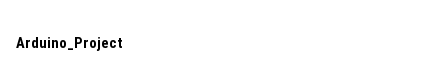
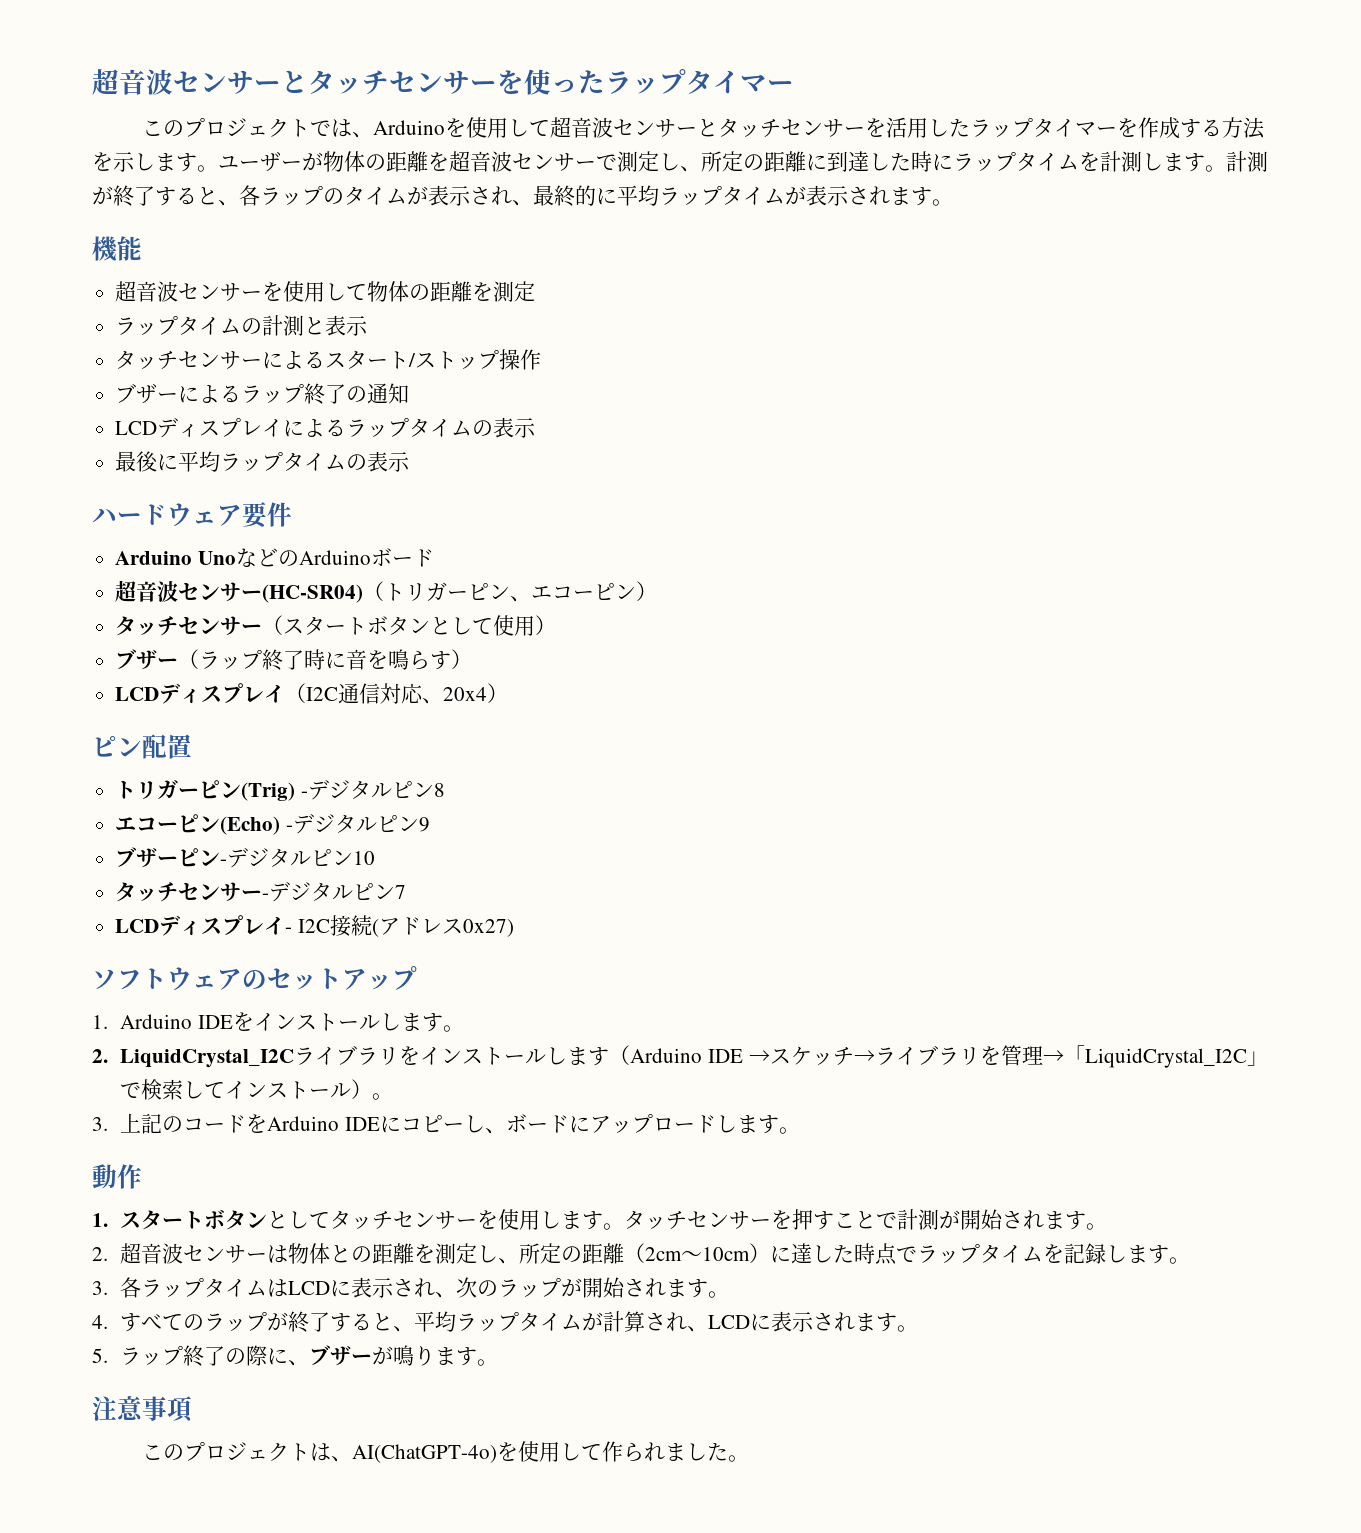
[16,37,123,51] Arduino_Project -> [92,69,794,95] [141,117,1265,139] [92,151,1268,172] [92,185,953,207] [92,236,142,262] [115,281,536,302] [115,315,369,336] [115,349,542,370] [115,383,410,405] [115,417,537,438] [115,451,411,472] [92,502,292,528] [115,548,434,567] [115,580,658,603] [115,615,557,636] [115,649,473,671] [115,683,509,704] [92,734,192,759] [115,780,445,801] [115,814,430,835] [115,847,376,868] [115,882,407,902] [115,915,514,937] [92,966,417,991] [92,1012,464,1032] [92,1045,1268,1068] [120,1079,394,1100] [92,1113,800,1134] [92,1164,142,1189] [92,1209,1108,1230] [92,1243,1191,1265] [92,1277,730,1298] [92,1311,919,1333] [92,1345,499,1367] [92,1396,193,1422] [141,1441,749,1463] 超音波センサーとタッチセンサーを使ったラップタイマー // このプロジェクトでは、Arduinoを使用して超音波センサーとタッチセンサーを活用したラップタイマーを作成する方法を示します。ユーザーが物体の距離を超音波センサーで測定し、所定の距離に到達した時にラップタイムを計測します。計測が終了すると、各ラップのタイムが表示され、最終的に平均ラップタイムが表示されます。 // 機能 // 超音波センサーを使用して物体の距離を測定 // ラップタイムの計測と表示 // タッチセンサーによるスタート/ストップ操作 // ブザーによるラップ終了の通知 // LCDディスプレイによるラップタイムの表示 // 最後に平均ラップタイムの表示 // ハードウェア要件 // Arduino UnoなどのArduinoボード // 超音波センサー(HC-SR04)（トリガーピン、エコーピン） // タッチセンサー（スタートボタンとして使用） // ブザー（ラップ終了時に音を鳴らす） // LCDディスプレイ（I2C通信対応、20x4） // ピン配置 // トリガーピン(Trig) -デジタルピン8 // エコーピン(Echo) -デジタルピン9 // ブザーピン-デジタルピン10 // タッチセンサー-デジタルピン7 // LCDディスプレイ- I2C接続(アドレス0x27) // ソフトウェアのセットアップ // 1. Arduino IDEをインストールします。 // 2. LiquidCrystal_I2Cライブラリをインストールします（Arduino IDE →スケッチ→ライブラリを管理→「LiquidCrystal_I2C」で検索してインストール）。 // 3.上記のコードをArduino IDEにコピーし、ボードにアップロードします。 // 動作 // 1.スタートボタンとしてタッチセンサーを使用します。タッチセンサーを押すことで計測が開始されます。 // 2.超音波センサーは物体との距離を測定し、所定の距離（2cm〜10cm）に達した時点でラップタイムを記録します。 // 3.各ラップタイムはLCDに表示され、次のラップが開始されます。 // 4.すべてのラップが終了すると、平均ラップタイムが計算され、LCDに表示されます。 // 5.ラップ終了の際に、ブザーが鳴ります。 // 注意事項 // このプロジェクトは、AI(ChatGPT-4o)を使用して作られました。

